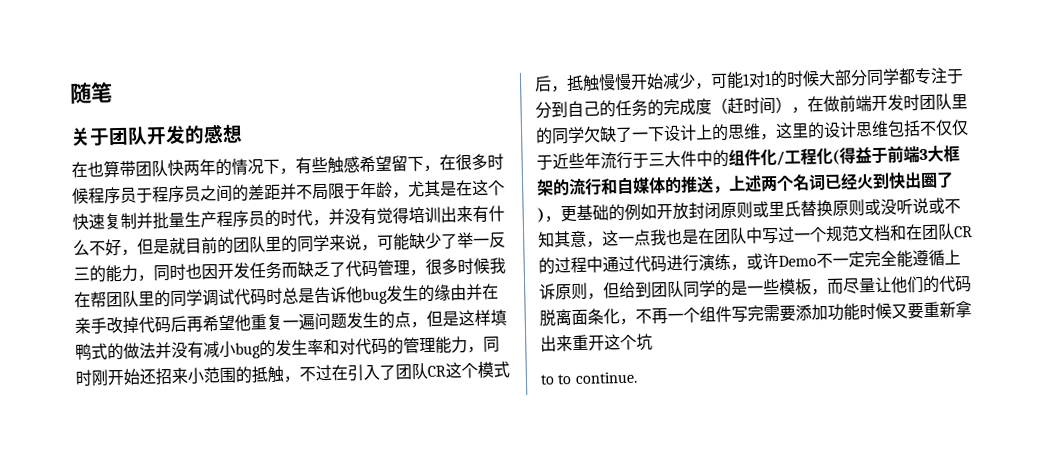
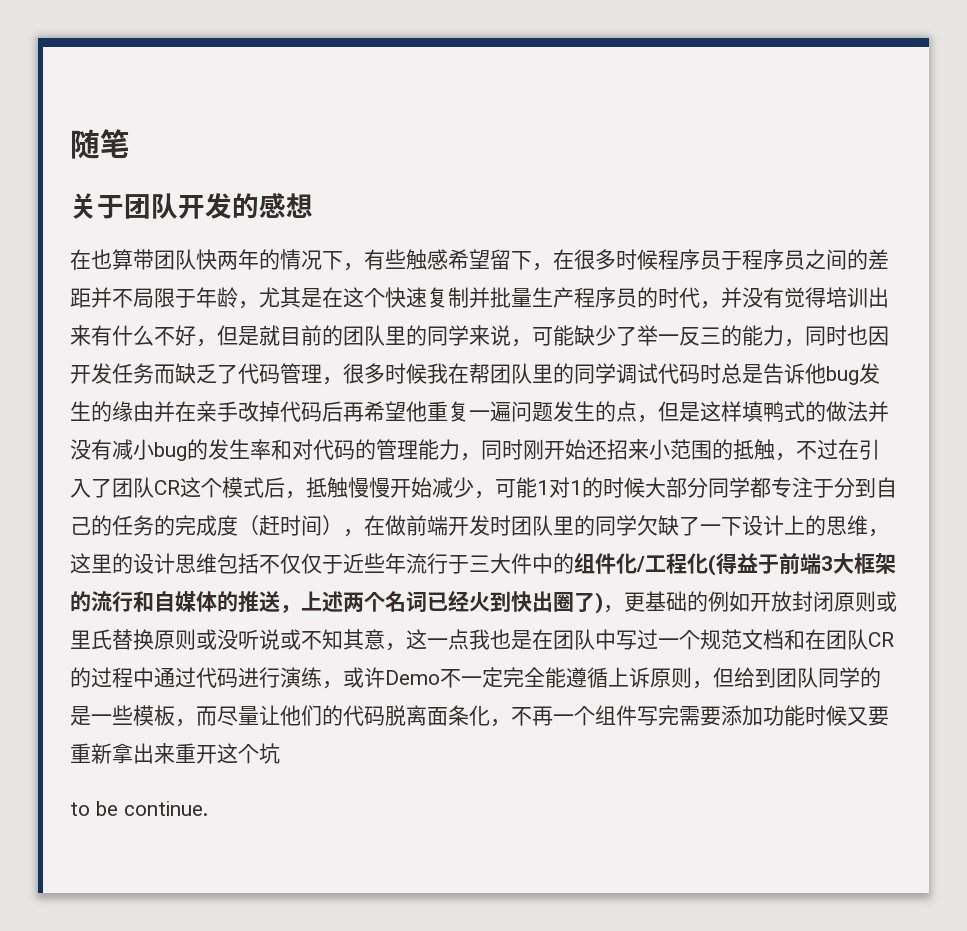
[557,374,573,385] to -> [96,801,118,816] be

